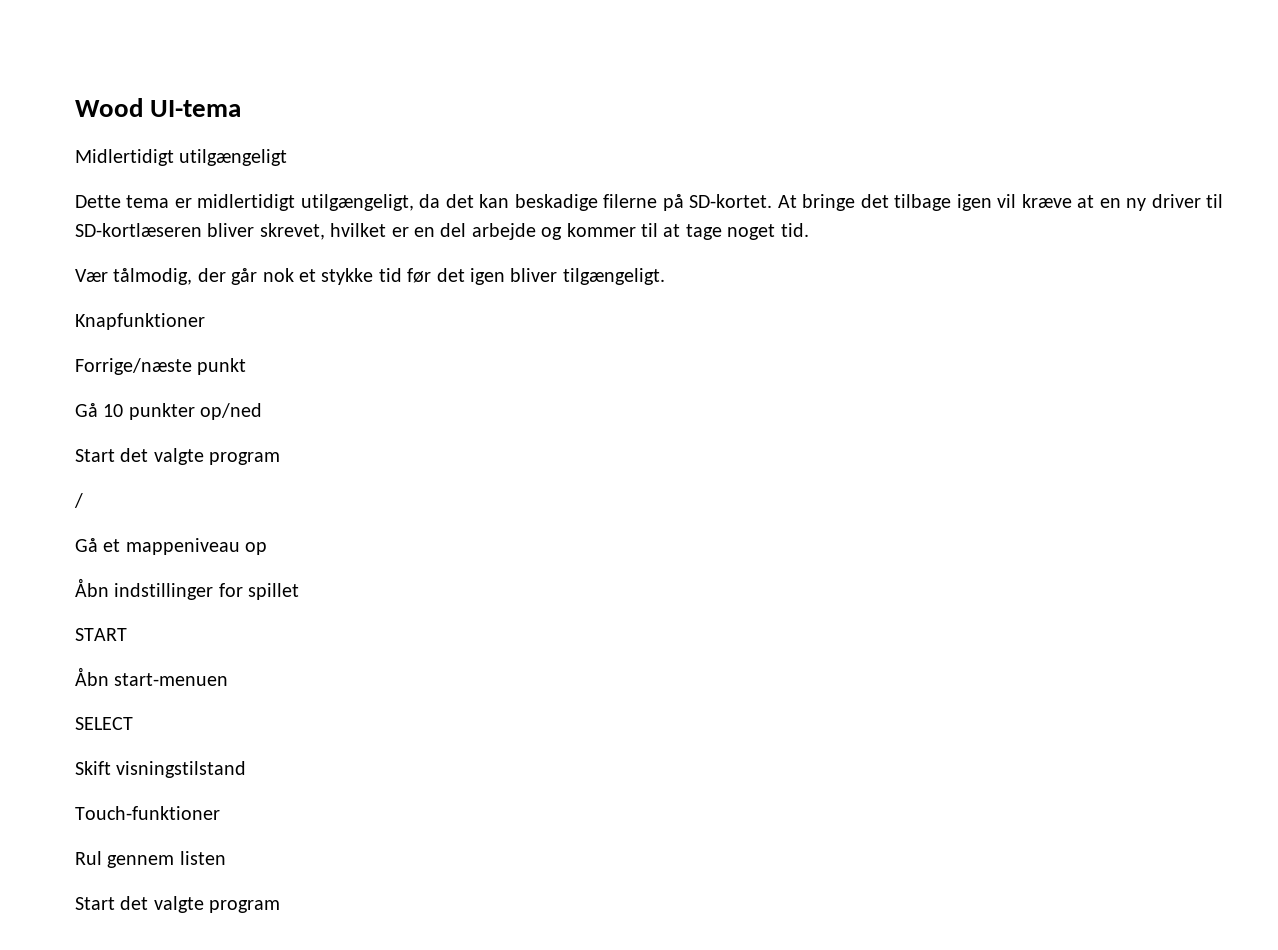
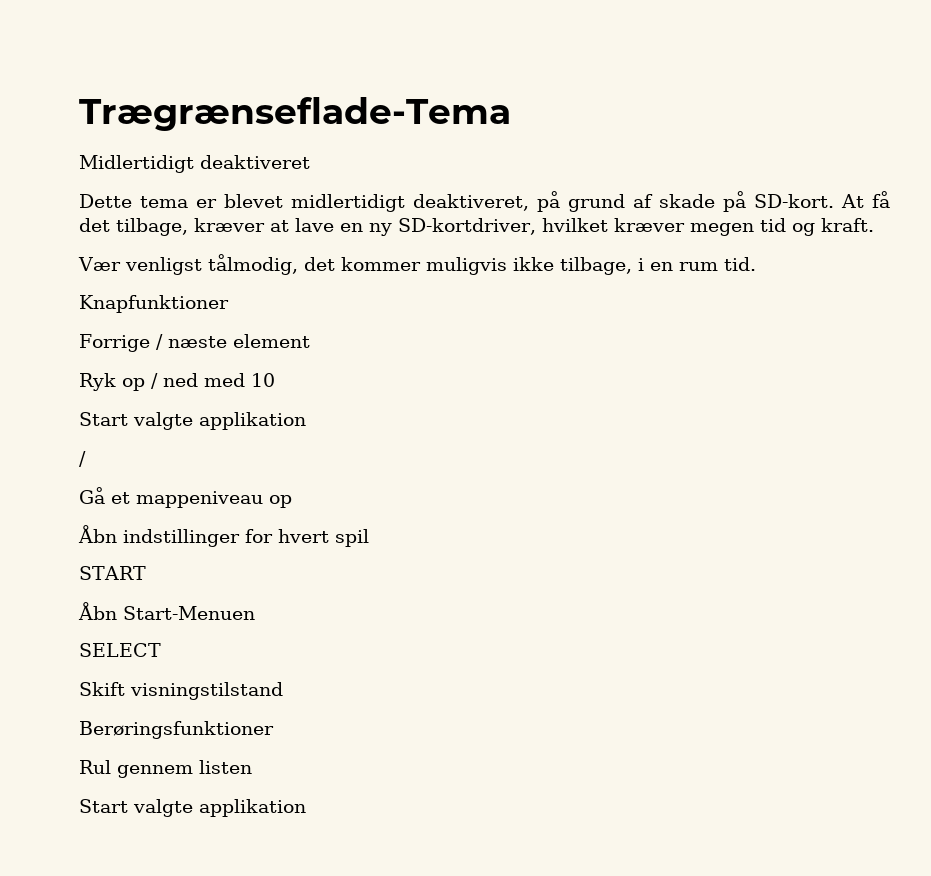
[75,98,242,117] Wood UI-tema -> [79,97,511,131] Trægrænseflade-Tema
[179,149,288,166] utilgængeligt -> [200,155,310,169] deaktiveret
[197,194,1224,211] [75,223,809,240] [75,268,665,285] [75,313,205,330] [75,358,247,375] [75,403,98,417] midlertidigt utilgængeligt, da det kan beskadige filerne på SD-kortet. At bringe det tilbage igen vil kræve at en ny driver til SD-kortlæseren bliver skrevet, hvilket er en del arbejde og kommer til at tage noget tid. // Vær tålmodig, der går nok et stykke tid før det igen bliver tilgængeligt. // Knapfunktioner // Forrige/næste punkt // Gå -> [224,191,890,212] [79,218,874,236] [78,254,756,275] [79,295,229,313] [79,334,310,352] [79,373,245,391] blevet midlertidigt deaktiveret, på grund af skade på SD-kort. At få det tilbage, kræver at lave en ny SD-kortdriver, hvilket kræver megen tid og kraft. // Vær venligst tålmodig, det kommer muligvis ikke tilbage, i en rum tid. // Knapfunktioner // Forrige / næste element // Ryk op / ned med
[128,403,263,420] [75,448,281,465] punkter op/ned // Start det valgte program -> [79,412,306,430] // Start valgte applikation
[248,583,300,600] spillet -> [278,529,369,547] hvert spil
[114,673,229,686] start-menuen -> [123,606,255,620] Start-Menuen
[75,806,220,820] Touch-funktioner -> [79,721,274,739] Berøringsfunktioner
[120,896,281,913] det valgte program -> [133,799,306,817] valgte applikation

